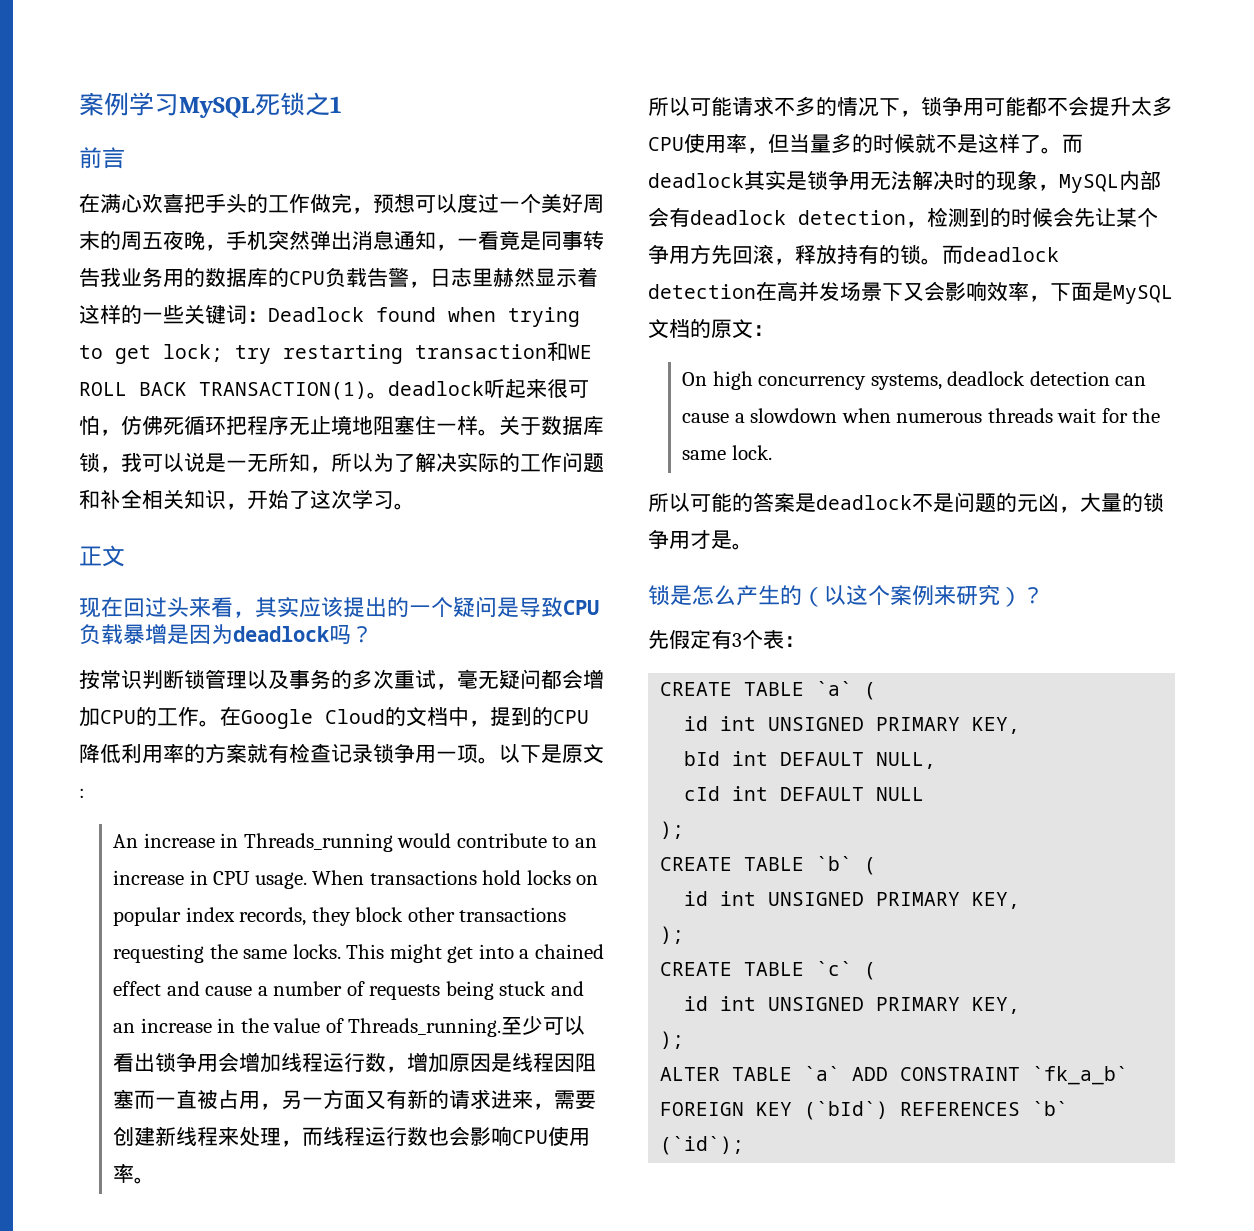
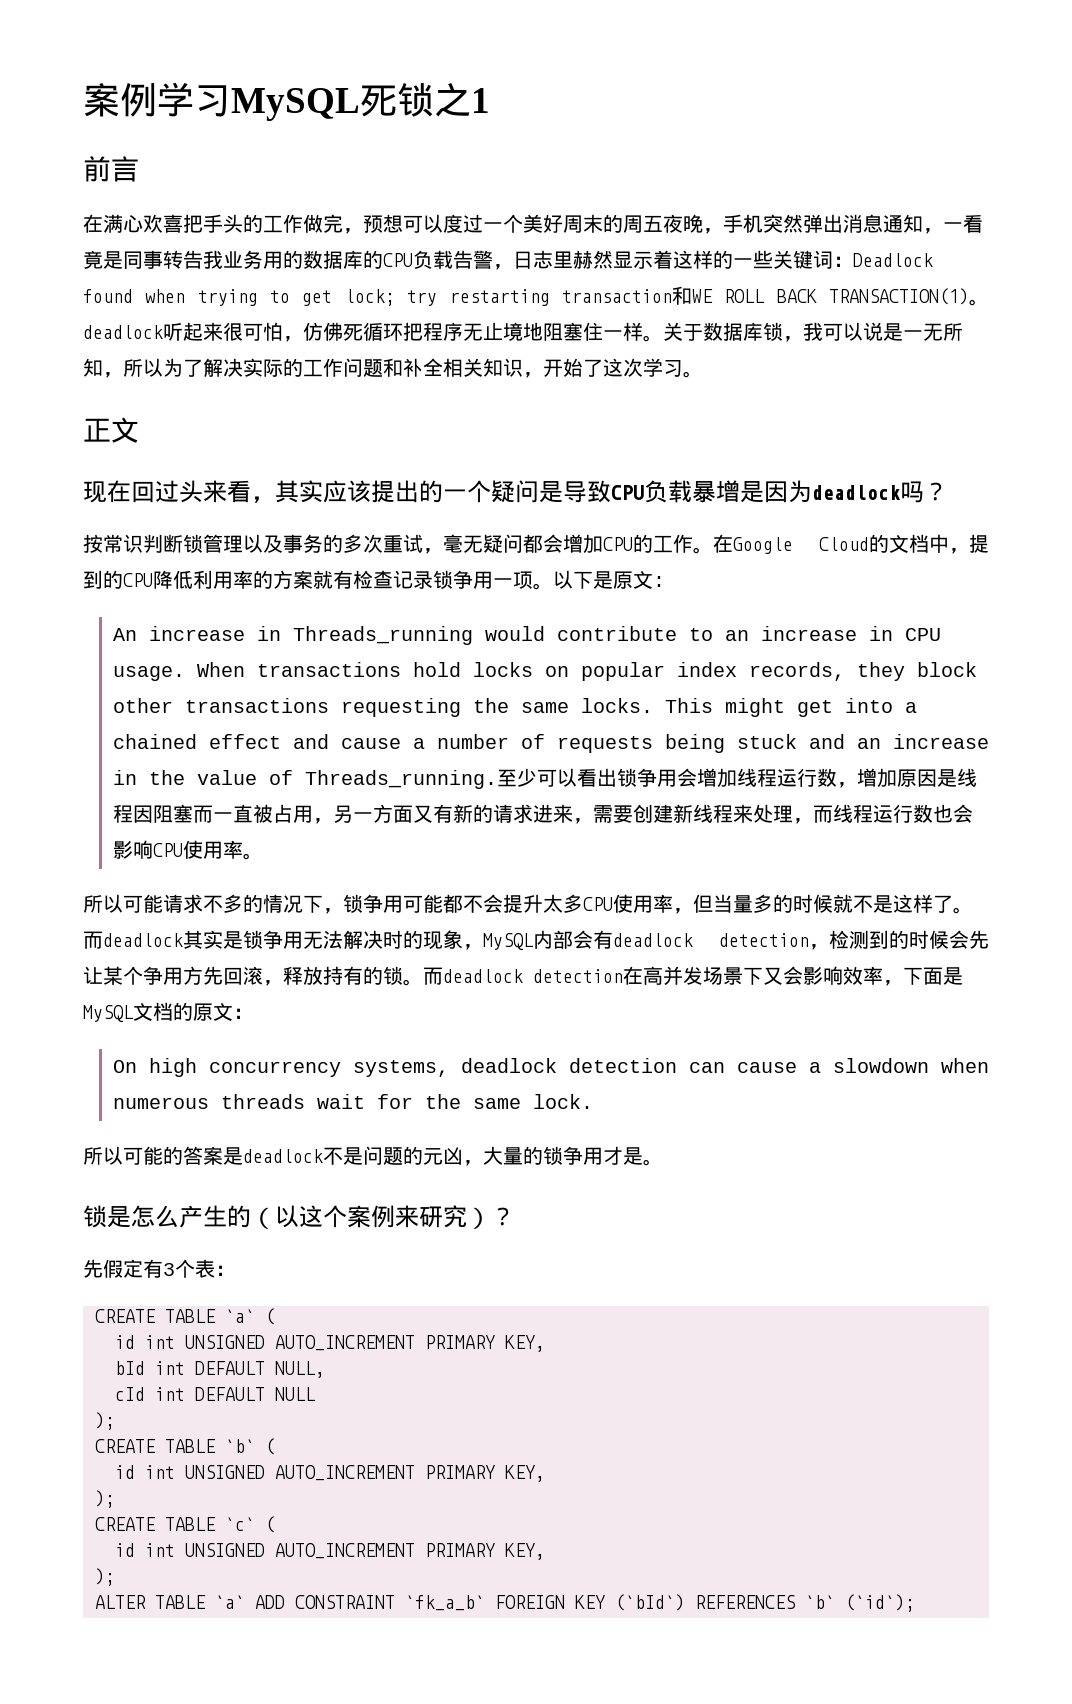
(865, 724) none -> [275,1335,415,1351] AUTO_INCREMENT
(865, 899) none -> [275,1465,415,1481] AUTO_INCREMENT
(865, 1004) none -> [275,1543,415,1559] AUTO_INCREMENT

